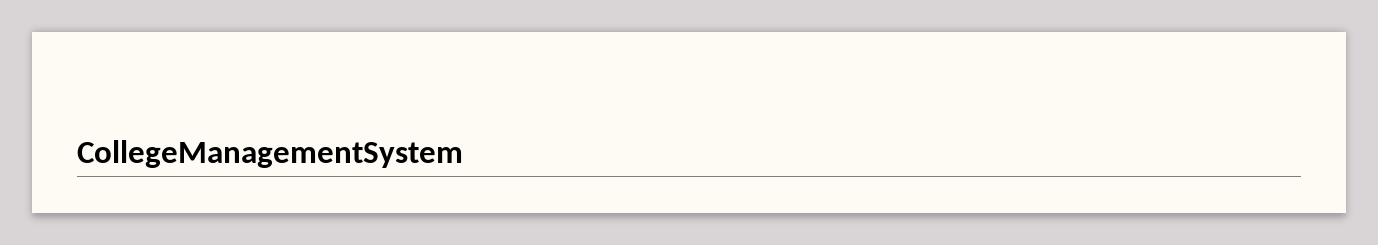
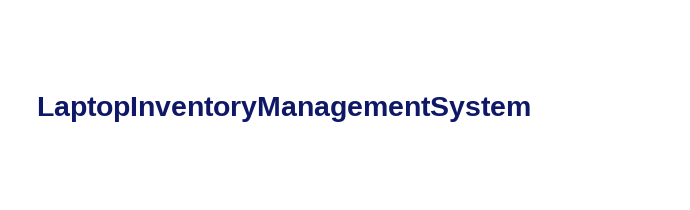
[77,140,463,168] CollegeManagementSystem -> [37,97,531,122] LaptopInventoryManagementSystem

